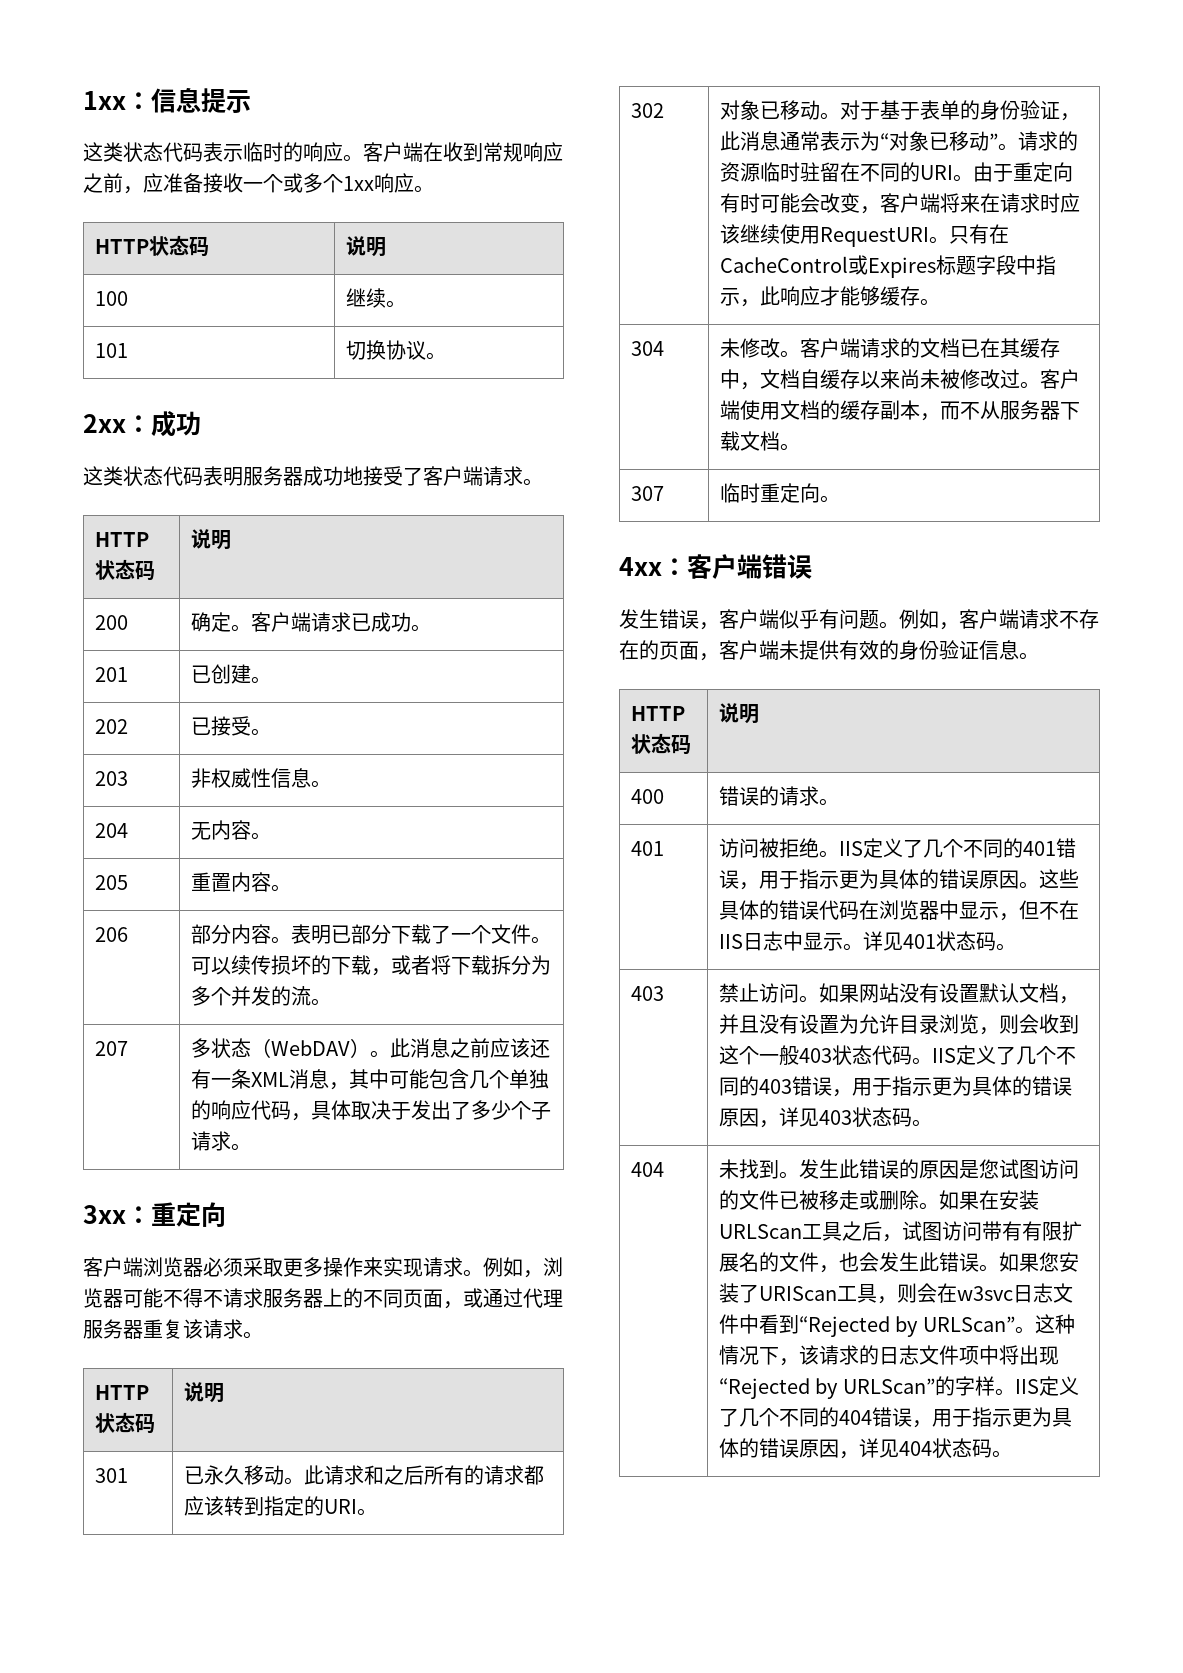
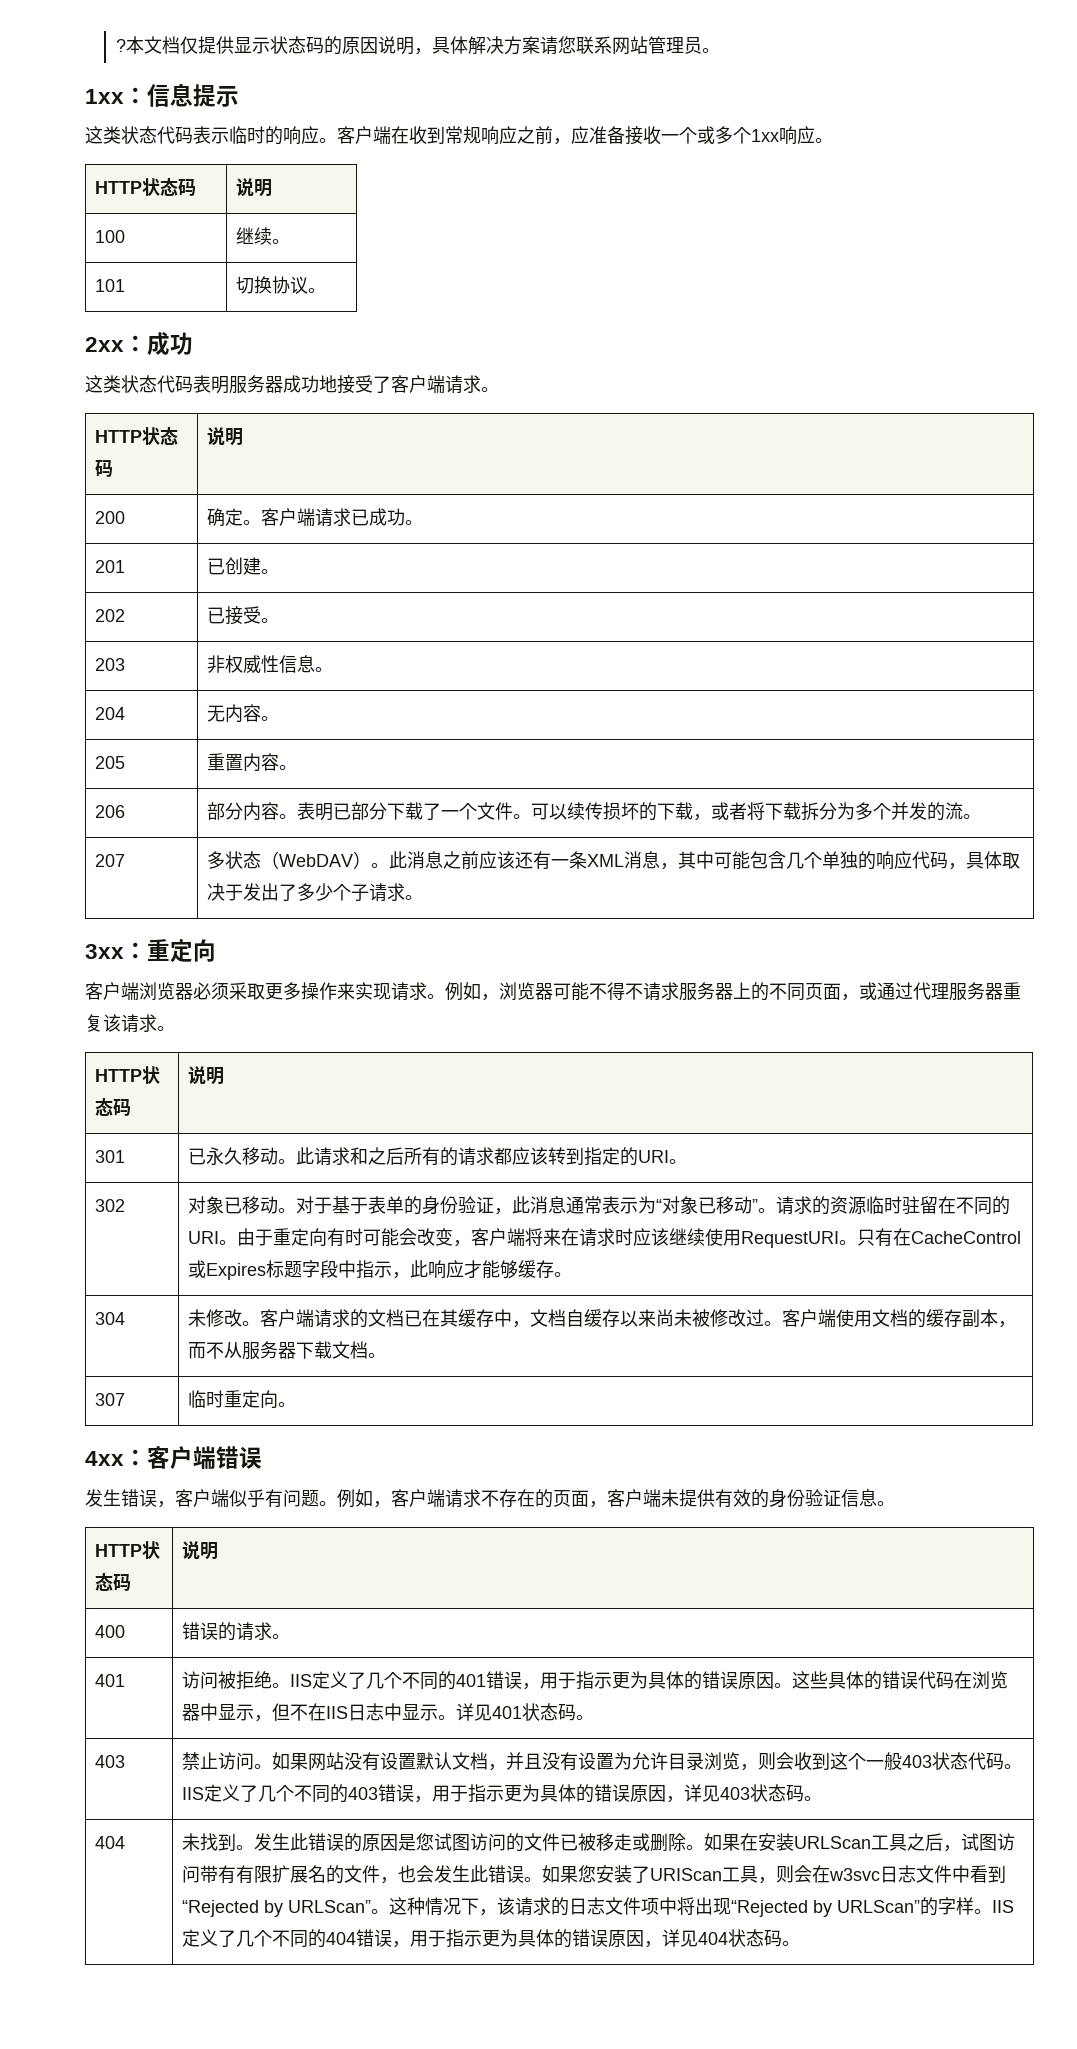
(83, 100) none -> [116,36,721,55] ?本文档仅提供显示状态码的原因说明，具体解决方案请您联系网站管理员。 //

